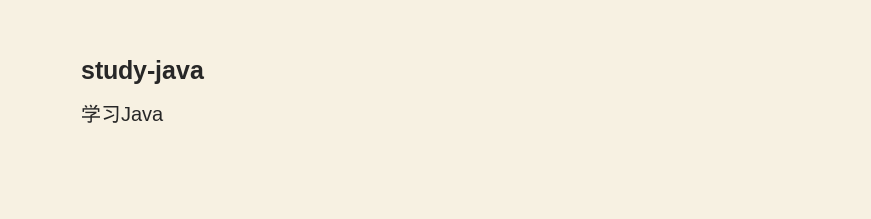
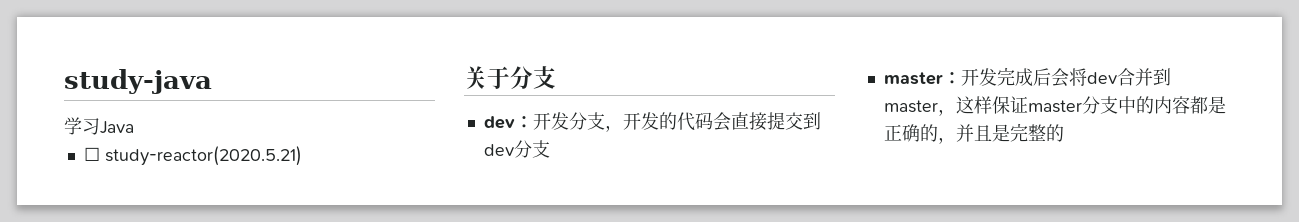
(164, 114) none -> [83,146,302,166] [464,66,556,89] [483,112,821,132] [483,140,550,158] [883,67,1171,87] [883,96,1226,116] [883,123,1064,144] // ☐ study-reactor(2020.5.21) // 关于分支 // dev：开发分支，开发的代码会直接提交到dev分支 // master：开发完成后会将dev合并到master，这样保证master分支中的内容都是正确的，并且是完整的

